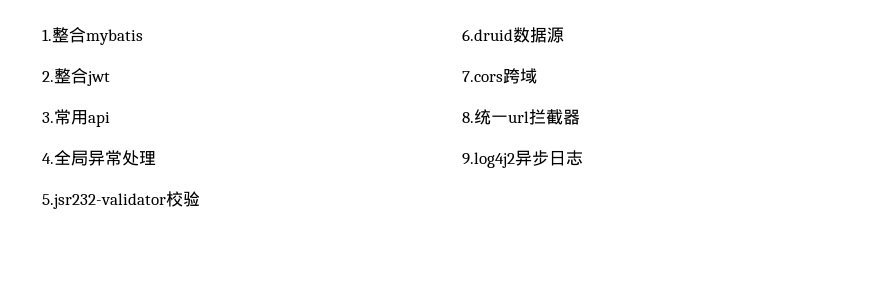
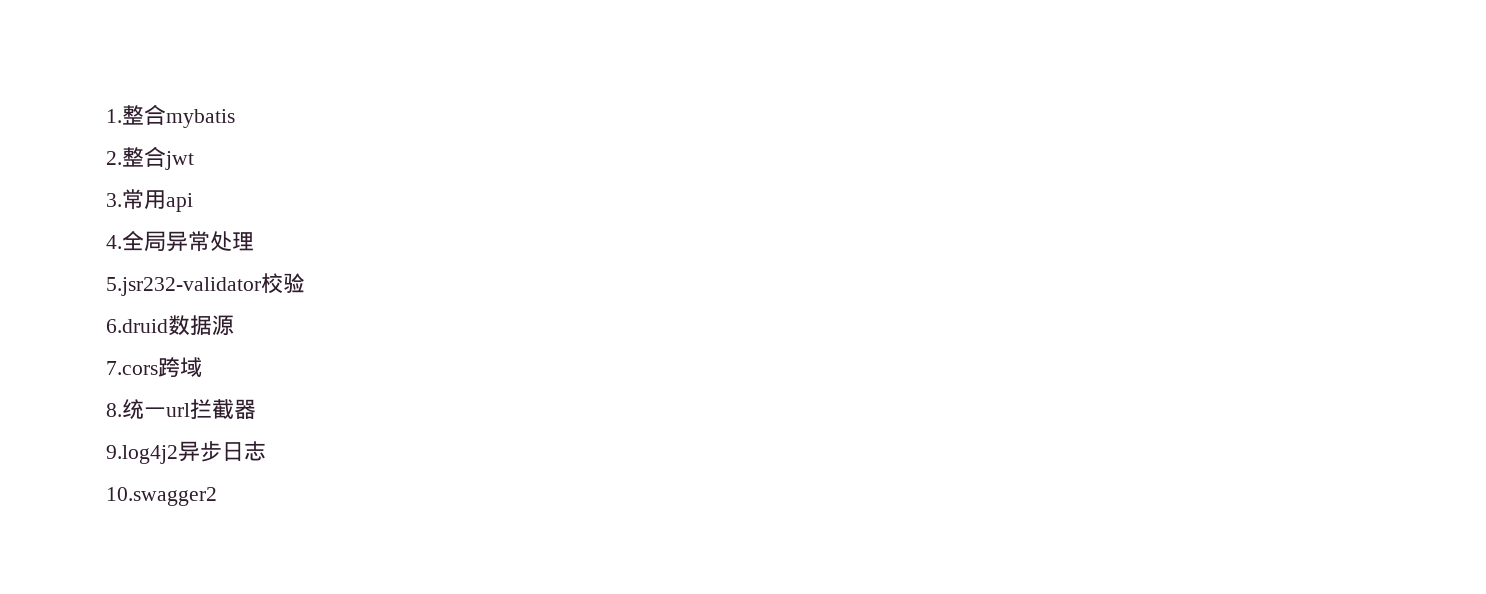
(583, 158) none -> [106,487,217,506] // 10.swagger2

